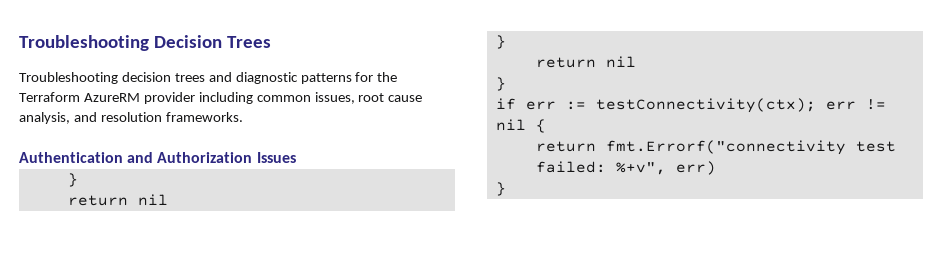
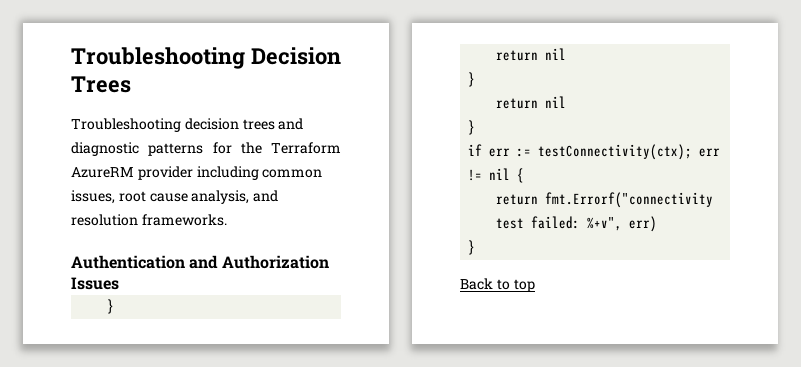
(506, 189) none -> [460,278,535,292] // Back to top

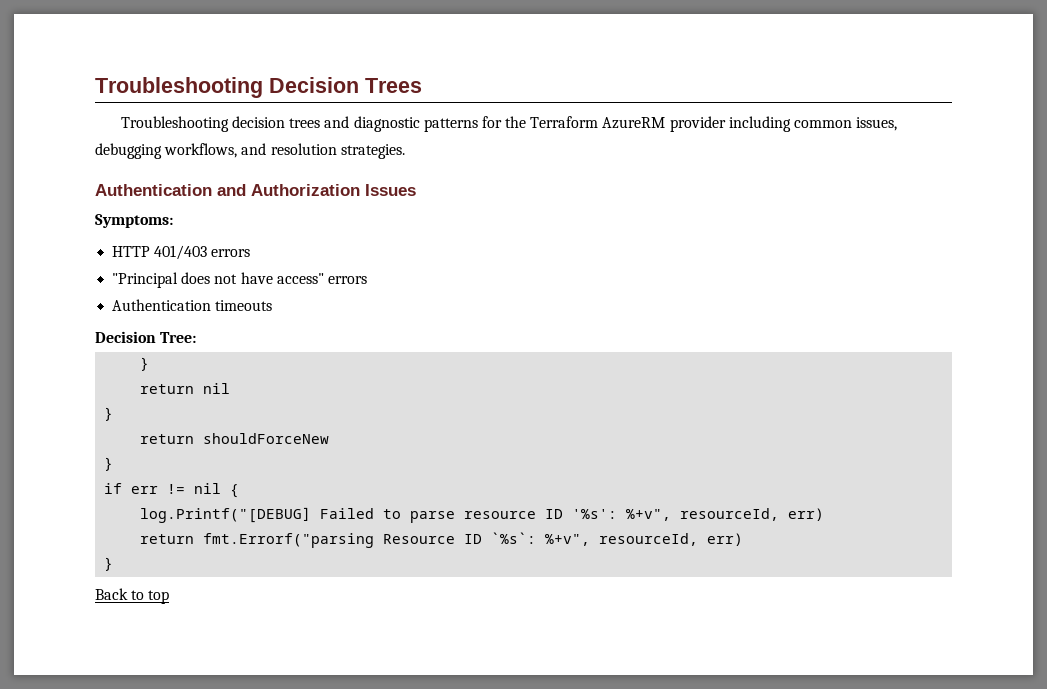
[118,190,250,204] root cause analysis, -> [95,143,238,159] debugging workflows,
[141,214,227,226] frameworks. -> [340,144,405,159] strategies.
(119, 283) none -> [95,214,173,228] [112,245,251,260] [112,272,367,288] [112,299,273,311] [95,331,197,343] // Symptoms: // HTTP 401/403 errors // "Principal does not have access" errors // Authentication timeouts // Decision Tree:
[545,96,567,108] nil -> [203,433,330,444] shouldForceNew
[517,144,721,160] := testConnectivity(ctx); err -> (159, 490) none
[496,192,714,208] [496,216,623,231] return fmt.Errorf("connectivity test failed: %+v", -> [140,507,825,523] [140,532,699,548] log.Printf("[DEBUG] Failed to parse resource ID '%s': %+v", resourceId, err) // return fmt.Errorf("parsing Resource ID `%s`: %+v", resourceId,

